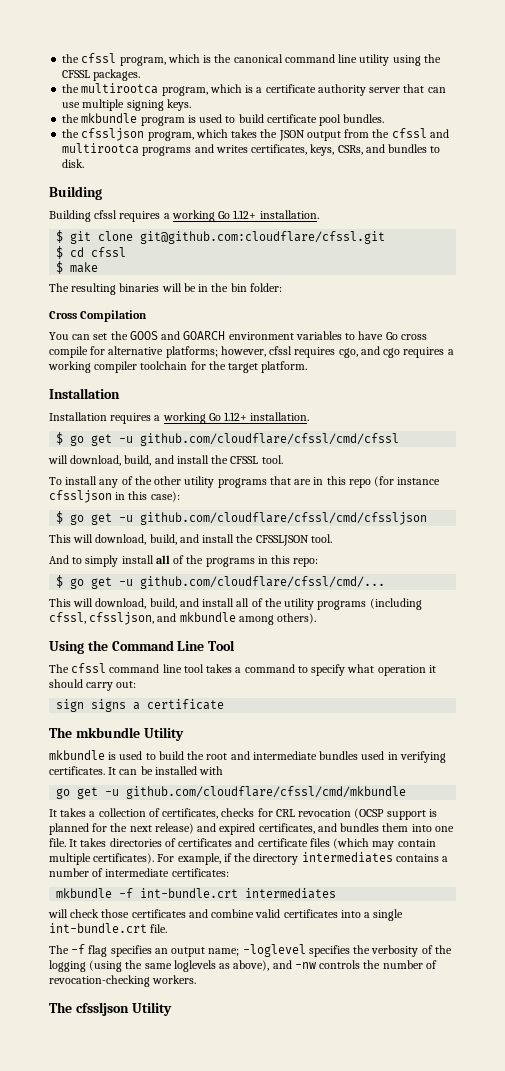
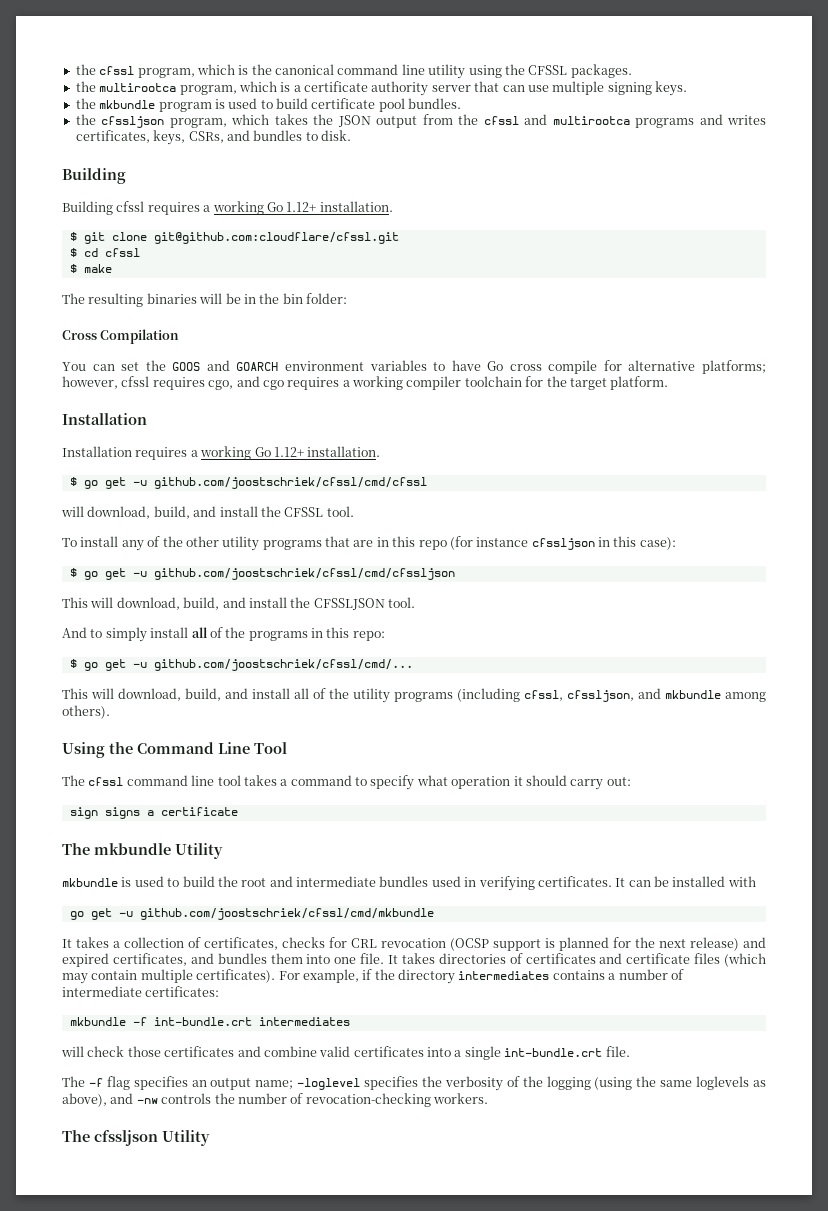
[140,433,400,446] github.com/cloudflare/cfssl/cmd/cfssl -> [153,477,427,489] github.com/joostschriek/cfssl/cmd/cfssl
[140,512,428,525] github.com/cloudflare/cfssl/cmd/cfssljson -> [153,568,455,580] github.com/joostschriek/cfssl/cmd/cfssljson
[140,576,386,589] github.com/cloudflare/cfssl/cmd/... -> [153,659,413,671] github.com/joostschriek/cfssl/cmd/...
[126,786,407,799] github.com/cloudflare/cfssl/cmd/mkbundle -> [139,908,434,920] github.com/joostschriek/cfssl/cmd/mkbundle

